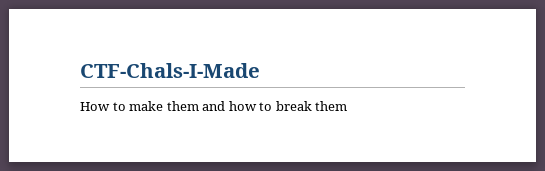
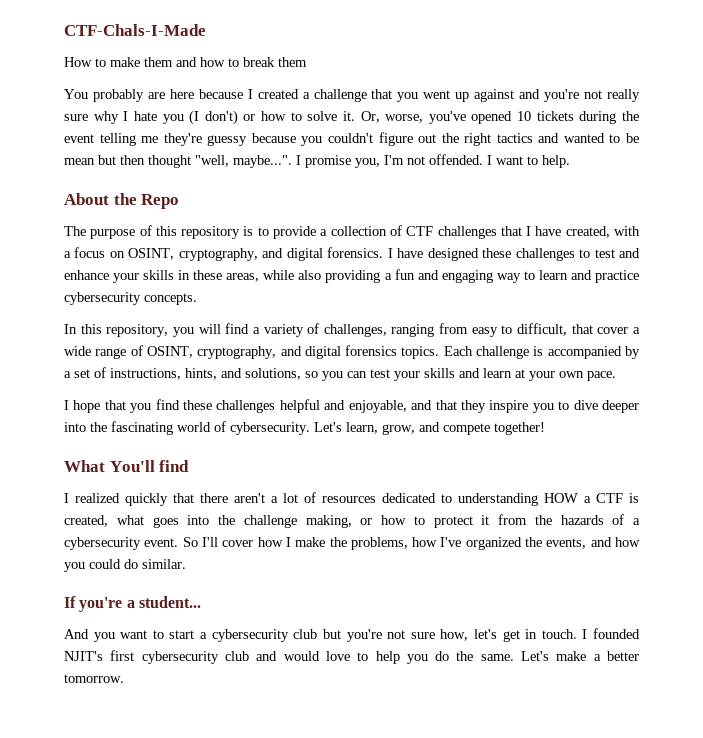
(348, 106) none -> [64,89,640,102] [64,110,640,125] [64,132,639,146] [64,154,570,168] [64,193,180,209] [64,225,640,239] [64,247,640,261] [64,269,639,283] [64,292,197,305] [64,323,640,337] [64,345,641,359] [64,367,616,381] [64,399,640,413] [64,421,545,435] [64,460,190,472] [64,492,639,506] [64,514,640,528] [64,537,640,550] [64,559,186,572] [64,596,201,612] [64,628,640,642] [64,650,639,664] [64,674,124,683] // You probably are here because I created a challenge that you went up against and you're not really sure why I hate you (I don't) or how to solve it. Or, worse, you've opened 10 tickets during the event telling me they're guessy because you couldn't figure out the right tactics and wanted to be mean but then thought "well, maybe...". I promise you, I'm not offended. I want to help. // About the Repo // The purpose of this repository is to provide a collection of CTF challenges that I have created, with a focus on OSINT, cryptography, and digital forensics. I have designed these challenges to test and enhance your skills in these areas, while also providing a fun and engaging way to learn and practice cybersecurity concepts. // In this repository, you will find a variety of challenges, ranging from easy to difficult, that cover a wide range of OSINT, cryptography, and digital forensics topics. Each challenge is accompanied by a set of instructions, hints, and solutions, so you can test your skills and learn at your own pace. // I hope that you find these challenges helpful and enjoyable, and that they inspire you to dive deeper into the fascinating world of cybersecurity. Let's learn, grow, and compete together! // What You'll find // I realized quickly that there aren't a lot of resources dedicated to understanding HOW a CTF is created, what goes into the challenge making, or how to protect it from the hazards of a cybersecurity event. So I'll cover how I make the problems, how I've organized the events, and how you could do similar. // If you're a student... // And you want to start a cybersecurity club but you're not sure how, let's get in touch. I founded NJIT's first cybersecurity club and would love to help you do the same. Let's make a better tomorrow.

